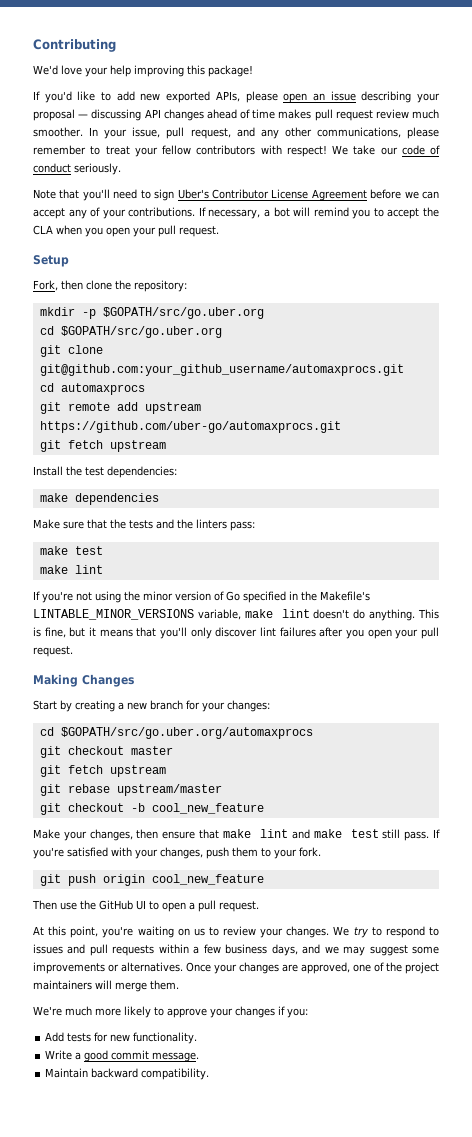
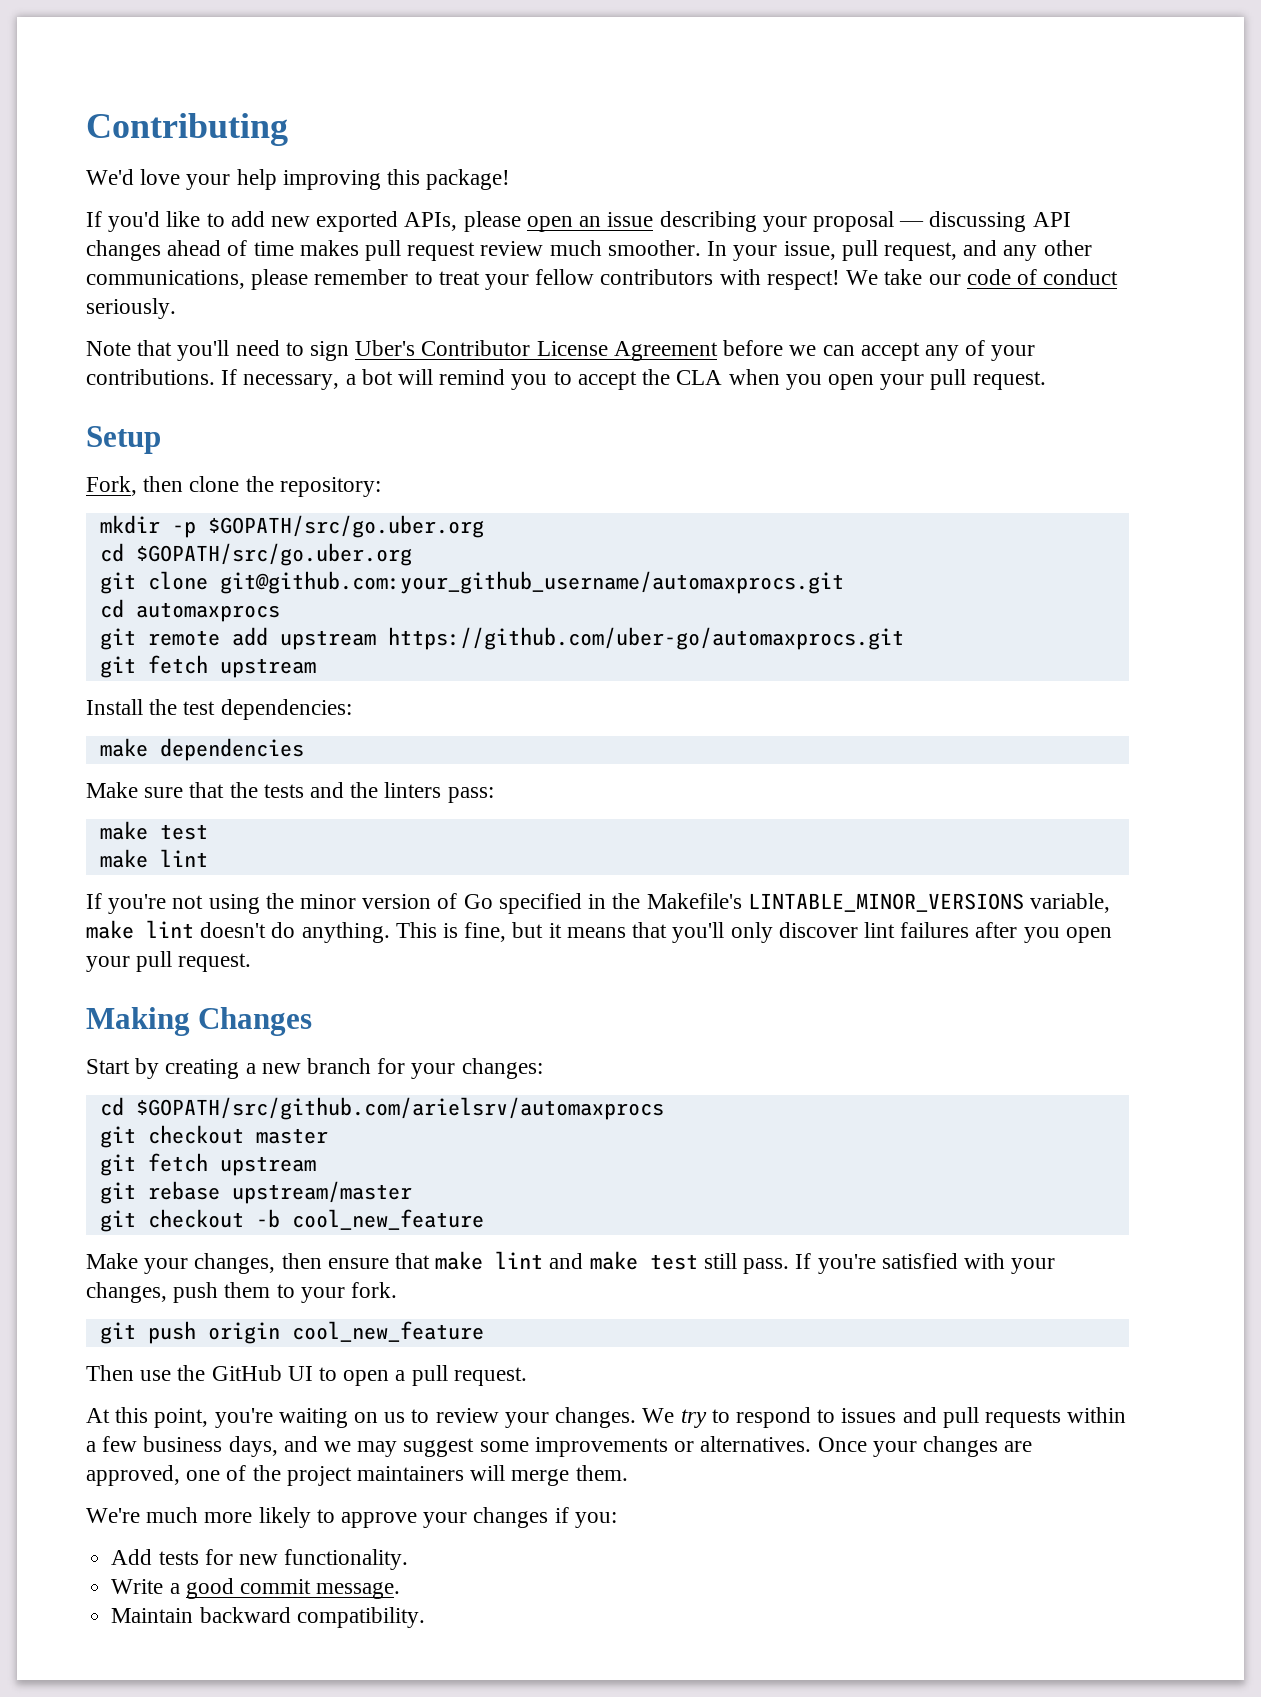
[60,727,313,739] $GOPATH/src/go.uber.org/automaxprocs -> [135,1097,664,1120] $GOPATH/src/github.com/arielsrv/automaxprocs

